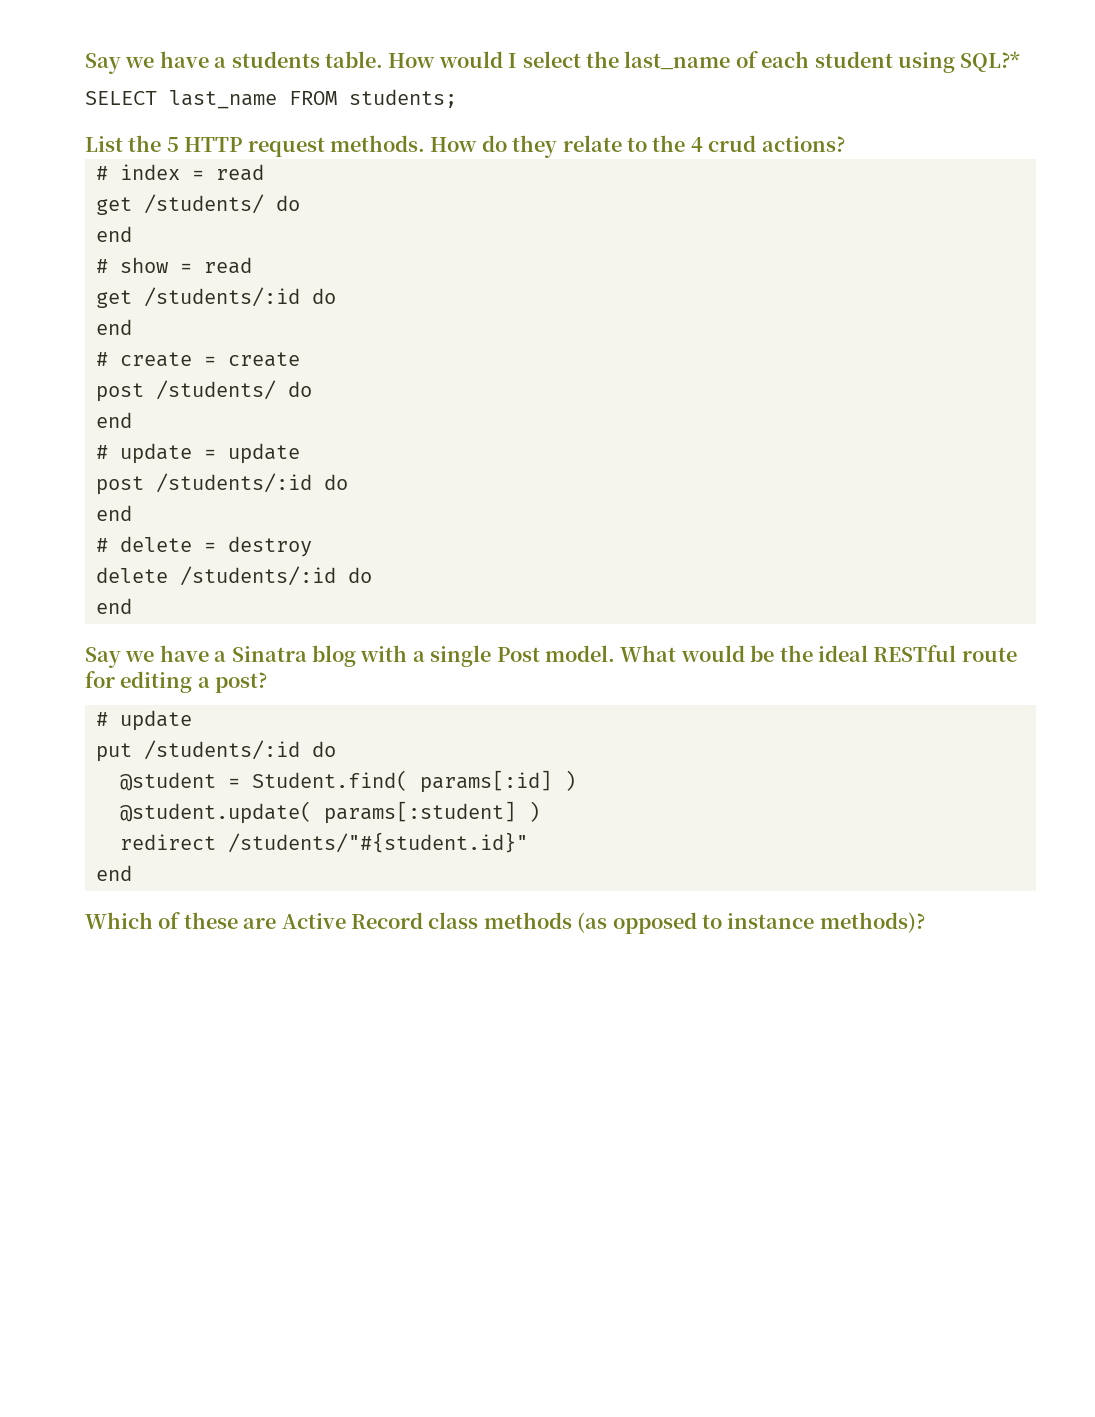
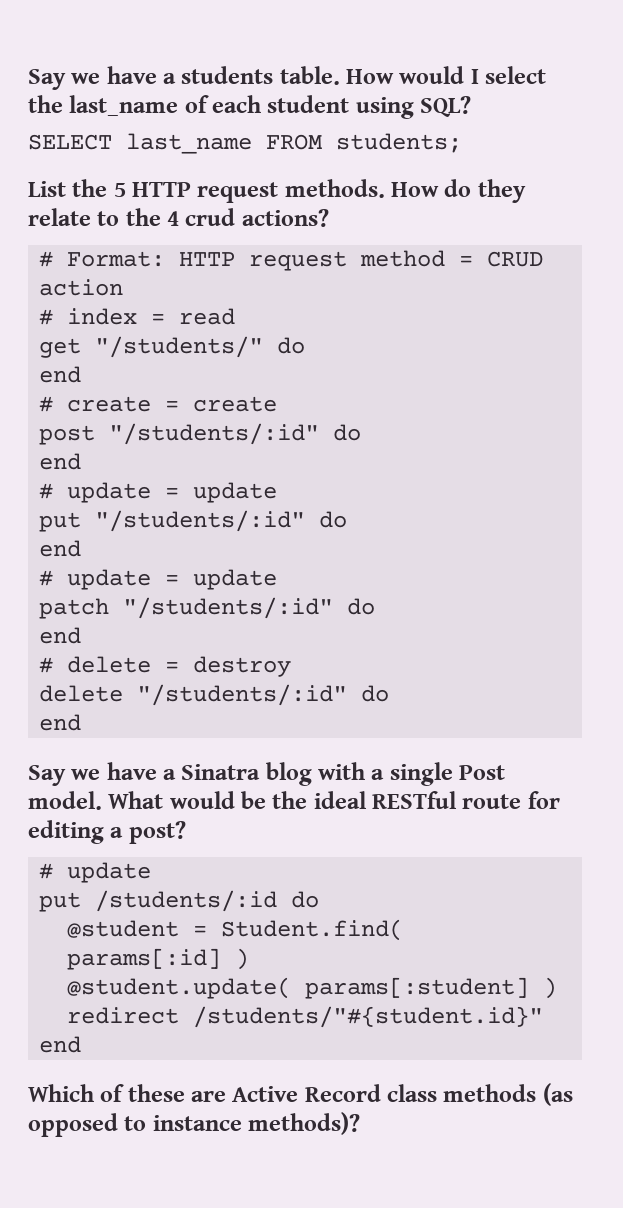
[960,51,1021,72] SQL?* -> [420,96,472,117] SQL?
(845, 144) none -> [39,250,544,271] [39,279,124,296] // # Format: HTTP request method = CRUD action
[144,194,301,214] [96,226,133,242] [96,257,253,274] [96,287,301,308] /students/ do // end // # show = read // get /students/:id -> [95,336,264,358] "/students/"
[156,380,313,400] [96,412,133,428] [96,443,301,464] [96,473,313,495] /students/ do // end // # update = update // post /students/:id -> [109,423,362,445] [39,453,82,470] [39,482,278,503] [39,510,348,532] [39,540,82,557] [39,569,278,590] [39,597,334,619] "/students/:id" do // end // # update = update // put "/students/:id" do // end // # update = update // patch "/students/:id"
[180,566,337,586] /students/:id -> [137,684,348,706] "/students/:id"

